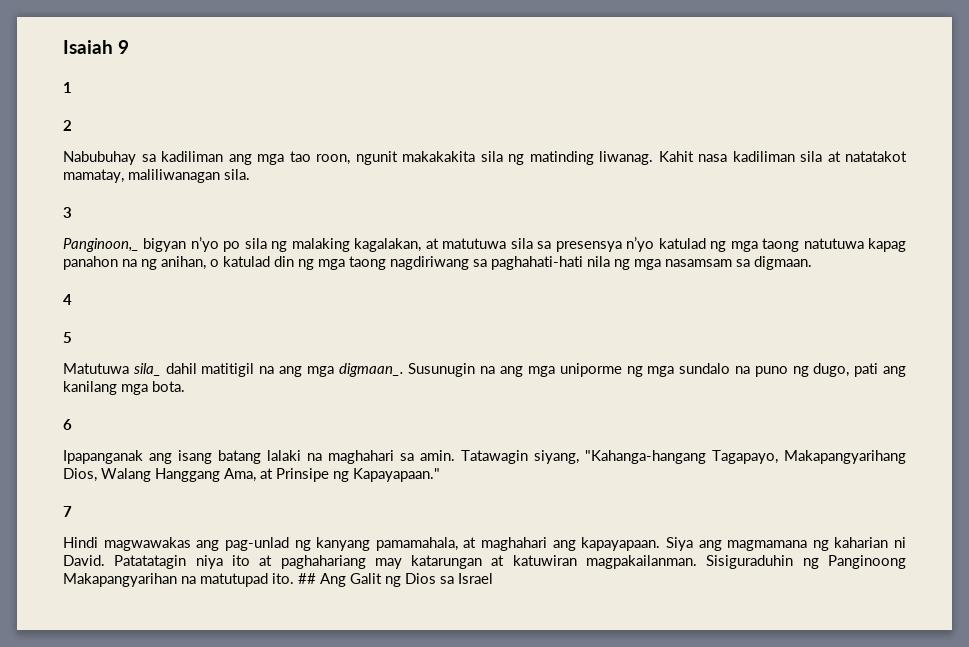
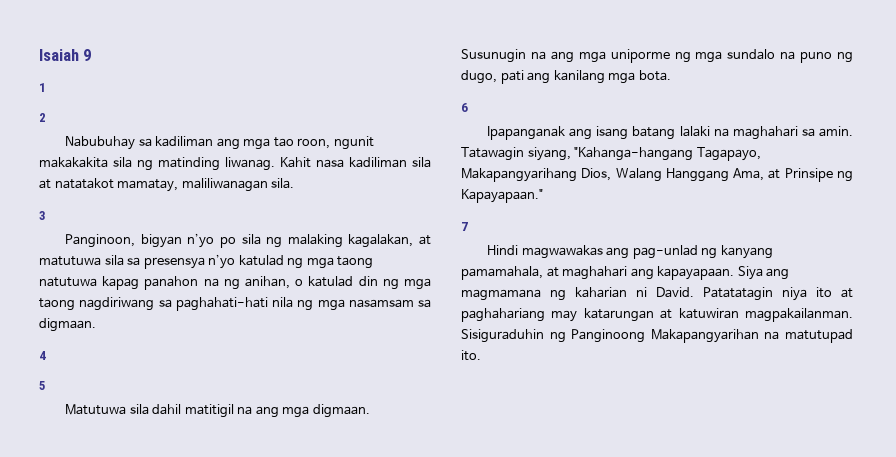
[63,238,139,252] Panginoon,_ -> [65,234,136,248] Panginoon,
[133,363,161,376] sila_ -> [129,404,149,415] sila
[338,363,404,377] digmaan_. -> [312,404,370,418] digmaan.
[298,573,493,587] ## Ang Galit ng Dios sa Israel -> (481, 355) none

